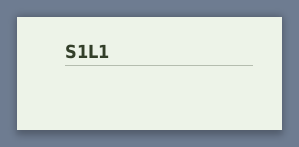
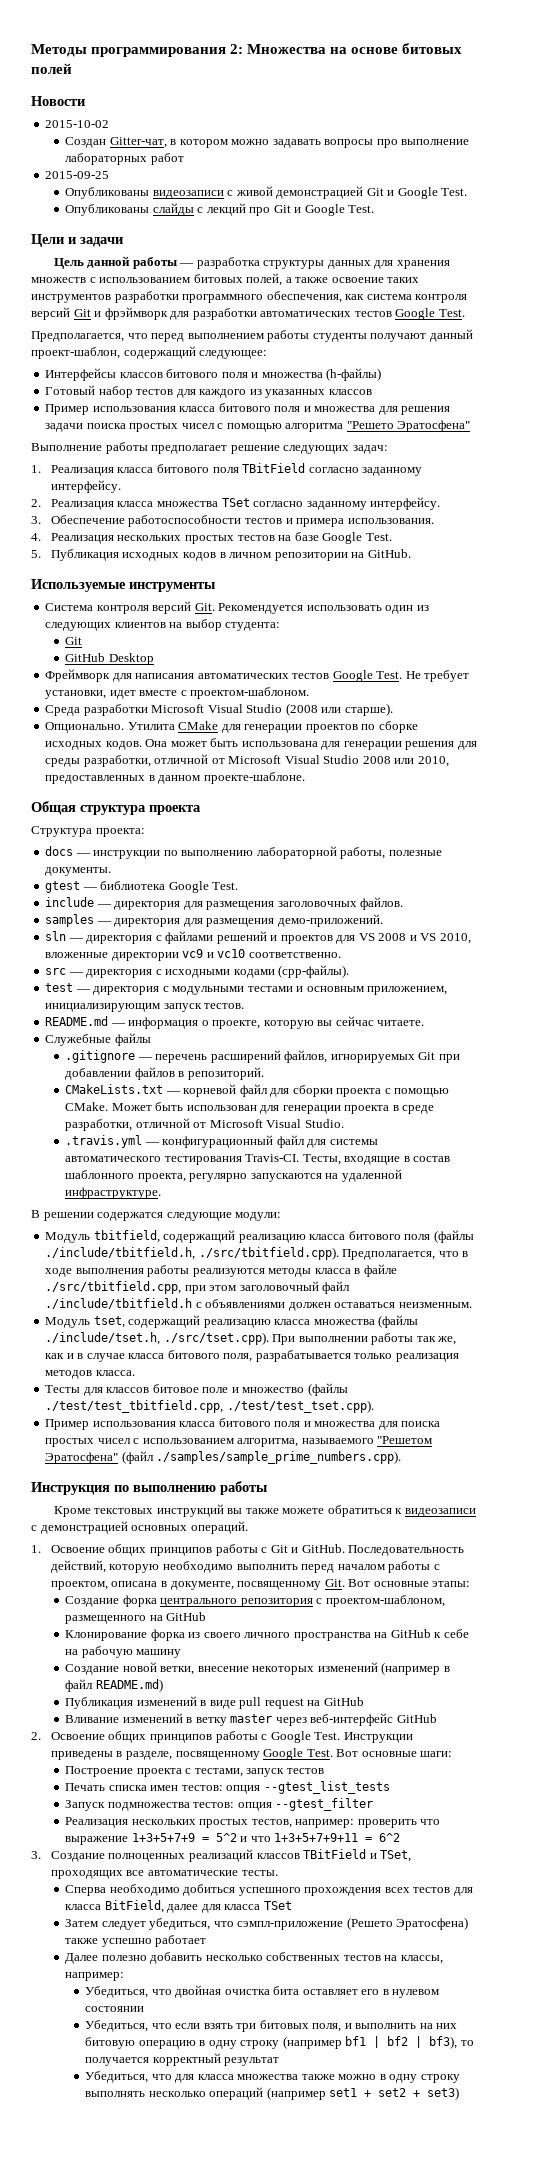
[65,44,109,59] S1L1 -> [31,43,463,57] [31,63,72,74] [31,96,85,106] [45,120,110,128] [65,137,470,148] [65,153,184,165] [45,171,110,179] [65,186,468,199] [65,203,375,216] [31,234,123,247] [53,256,450,269] [31,273,420,286] [31,291,468,303] [31,307,465,320] [31,329,473,342] [31,346,268,359] [45,368,382,381] [45,385,372,398] [45,403,451,415] [45,420,471,432] [31,442,388,454] [31,463,423,476] [50,480,121,493] [31,497,441,510] [31,515,434,527] [31,532,392,544] [31,549,411,561] [31,579,215,592] [45,601,429,614] [45,619,281,631] [65,637,83,645] [65,653,154,665] [45,669,470,682] [45,687,310,699] [45,703,393,716] [45,721,418,733] [45,738,477,750] [45,754,449,767] [45,772,305,784] [31,801,201,815] [31,826,145,837] [45,846,442,859] [45,867,112,876] [45,881,239,893] [45,897,404,910] [45,914,383,927] [45,931,471,944] [45,949,341,961] [45,965,350,978] [45,983,448,995] [45,1003,245,1012] [45,1016,425,1029] [45,1033,151,1046] [65,1050,460,1063] [65,1067,264,1080] [65,1084,450,1097] [65,1102,435,1114] [65,1118,344,1131] [65,1135,378,1148] [65,1154,451,1165] [65,1169,402,1182] [65,1187,162,1199] [31,1210,282,1221] [45,1230,474,1243] [45,1247,469,1260] [45,1264,397,1277] [45,1281,351,1294] [45,1298,472,1311] [45,1315,419,1328] [45,1332,457,1345] [45,1350,459,1362] [45,1370,135,1379] [45,1383,348,1396] [45,1400,374,1413] [45,1418,441,1430] [45,1436,433,1447] [45,1451,402,1464] [31,1481,267,1495] [53,1504,476,1517] [31,1521,248,1534] [31,1544,465,1556] [50,1560,440,1573] [50,1579,471,1590] [65,1595,445,1607] [65,1612,207,1624] [65,1629,469,1641] [65,1646,182,1658] [65,1662,450,1675] [65,1679,163,1692] [65,1696,364,1709] [65,1713,437,1726] [31,1731,413,1743] [50,1748,453,1760] [65,1766,324,1777] [65,1781,390,1794] [65,1798,374,1811] [65,1817,441,1828] [65,1833,401,1845] [31,1849,412,1862] [50,1870,278,1879] [65,1884,473,1896] [65,1900,292,1913] [65,1917,469,1930] [65,1935,207,1947] [65,1952,443,1964] [65,1972,125,1981] [85,1985,440,1998] [85,2006,145,2012] [85,2020,458,2032] [85,2036,474,2049] [85,2053,280,2066] [85,2071,460,2083] [85,2087,460,2100] Методы программирования 2: Множества на основе битовых полей // Новости // 2015-10-02 // Создан Gitter-чат, в котором можно задавать вопросы про выполнение лабораторных работ // 2015-09-25 // Опубликованы видеозаписи с живой демонстрацией Git и Google Test. // Опубликованы слайды с лекций про Git и Google Test. // Цели и задачи // Цель данной работы — разработка структуры данных для хранения множеств с использованием битовых полей, а также освоение таких инструментов разработки программного обеспечения, как система контроля версий Git и фрэймворк для разработки автоматических тестов Google Test. // Предполагается, что перед выполнением работы студенты получают данный проект-шаблон, содержащий следующее: // Интерфейсы классов битового поля и множества (h-файлы) // Готовый набор тестов для каждого из указанных классов // Пример использования класса битового поля и множества для решения задачи поиска простых чисел с помощью алгоритма "Решето Эратосфена" // Выполнение работы предполагает решение следующих задач: // 1. Реализация класса битового поля TBitField согласно заданному интерфейсу. // 2. Реализация класса множества TSet согласно заданному интерфейсу. // 3. Обеспечение работоспособности тестов и примера использования. // 4. Реализация нескольких простых тестов на базе Google Test. // 5. Публикация исходных кодов в личном репозитории на GitHub. // Используемые инструменты // Система контроля версий Git. Рекомендуется использовать один из следующих клиентов на выбор студента: // Git // GitHub Desktop // Фреймворк для написания автоматических тестов Google Test. Не требует установки, идет вместе с проектом-шаблоном. // Среда разработки Microsoft Visual Studio (2008 или старше). // Опционально. Утилита CMake для генерации проектов по сборке исходных кодов. Она может быть использована для генерации решения для среды разработки, отличной от Microsoft Visual Studio 2008 или 2010, предоставленных в данном проекте-шаблоне. // Общая структура проекта // Структура проекта: // docs — инструкции по выполнению лабораторной работы, полезные документы. // gtest — библиотека Google Test. // include — директория для размещения заголовочных файлов. // samples — директория для размещения демо-приложений. // sln — директория с файлами решений и проектов для VS 2008 и VS 2010, вложенные директории vc9 и vc10 соответственно. // src — директория с исходными кодами (cpp-файлы). // test — директория с модульными тестами и основным приложением, инициализирующим запуск тестов. // README.md — информация о проекте, которую вы сейчас читаете. // Служебные файлы // .gitignore — перечень расширений файлов, игнорируемых Git при добавлении файлов в репозиторий. // CMakeLists.txt — корневой файл для сборки проекта с помощью CMake. Может быть использован для генерации проекта в среде разработки, отличной от Microsoft Visual Studio. // .travis.yml — конфигурационный файл для системы автоматического тестирования Travis-CI. Тесты, входящие в состав шаблонного проекта, регулярно запускаются на удаленной инфраструктуре. // В решении содержатся следующие модули: // Модуль tbitfield, содержащий реализацию класса битового поля (файлы ./include/tbitfield.h, ./src/tbitfield.cpp). Предполагается, что в ходе выполнения работы реализуются методы класса в файле ./src/tbitfield.cpp, при этом заголовочный файл ./include/tbitfield.h с объявлениями должен оставаться неизменным. // Модуль tset, содержащий реализацию класса множества (файлы ./include/tset.h, ./src/tset.cpp). При выполнении работы так же, как и в случае класса битового поля, разрабатывается только реализация методов класса. // Тесты для классов битовое поле и множество (файлы ./test/test_tbitfield.cpp, ./test/test_tset.cpp). // Пример использования класса битового поля и множества для поиска простых чисел с использованием алгоритма, называемого "Решетом Эратосфена" (файл ./samples/sample_prime_numbers.cpp). // Инструкция по выполнению работы // Кроме текстовых инструкций вы также можете обратиться к видеозаписи с демонстрацией основных операций. // 1. Освоение общих принципов работы с Git и GitHub. Последовательность действий, которую необходимо выполнить перед началом работы с проектом, описана в документе, посвященному Git. Вот основные этапы: // Создание форка центрального репозитория с проектом-шаблоном, размещенного на GitHub // Клонирование форка из своего личного пространства на GitHub к себе на рабочую машину // Создание новой ветки, внесение некоторых изменений (например в файл README.md) // Публикация изменений в виде pull request на GitHub // Вливание изменений в ветку master через веб-интерфейс GitHub // 2. Освоение общих принципов работы с Google Test. Инструкции приведены в разделе, посвященному Google Test. Вот основные шаги: // Построение проекта с тестами, запуск тестов // Печать списка имен тестов: опция --gtest_list_tests // Запуск подмножества тестов: опция --gtest_filter // Реализация нескольких простых тестов, например: проверить что выражение 1+3+5+7+9 = 5^2 и что 1+3+5+7+9+11 = 6^2 // 3. Создание полноценных реализаций классов TBitField и TSet, проходящих все автоматические тесты. // Сперва необходимо добиться успешного прохождения всех тестов для класса BitField, далее для класса TSet // Затем следует убедиться, что сэмпл-приложение (Решето Эратосфена) также успешно работает // Далее полезно добавить несколько собственных тестов на классы, например: // Убедиться, что двойная очистка бита оставляет его в нулевом состоянии // Убедиться, что если взять три битовых поля, и выполнить на них битовую операцию в одну строку (например bf1 | bf2 | bf3), то получается корректный результат // Убедиться, что для класса множества также можно в одну строку выполнять несколько операций (например set1 + set2 + set3)

